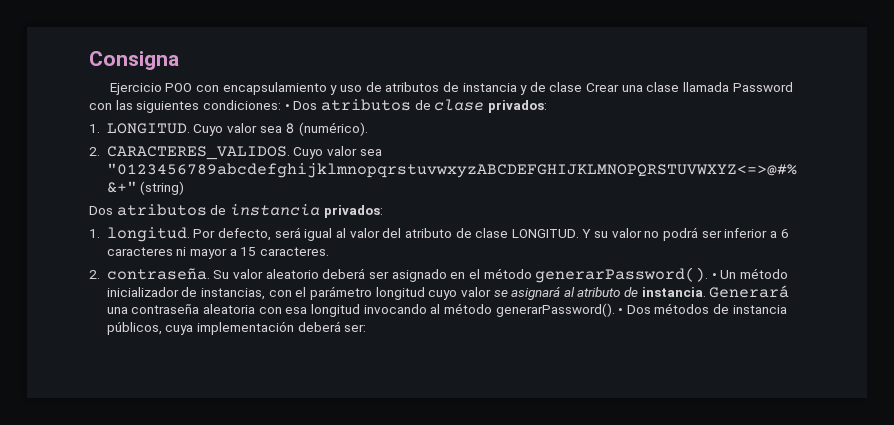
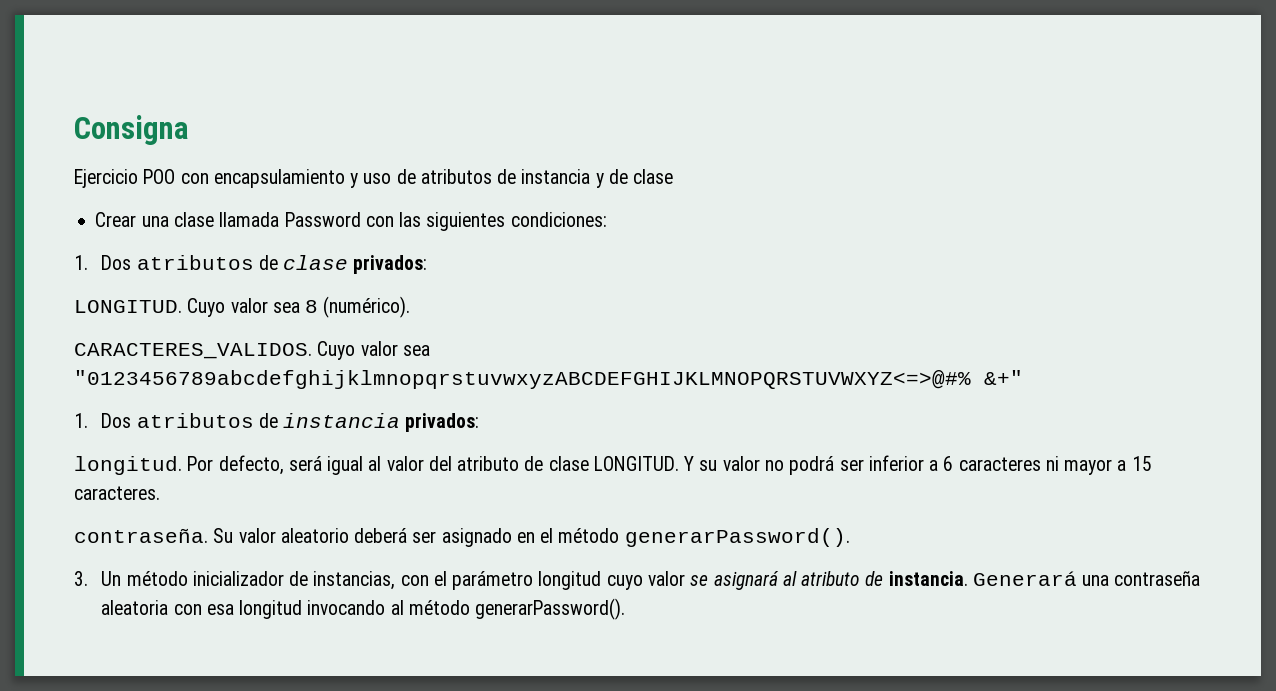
(583, 87) none -> (674, 176) //
[284,104,290,110] • -> [74,255,88,270] // 1.
[89,124,100,133] 1. -> (428, 264) none
[89,147,100,156] 2. -> (411, 307) none
[140,181,185,195] (string) // -> [74,413,88,428] // 1.
[89,229,100,238] 1. -> (480, 422) none
[89,270,100,279] 2. -> (160, 493) none
[711,273,717,279] • -> [74,571,88,586] // 3.
[618,303,787,314] [106,321,367,335] • Dos métodos de instancia públicos, cuya implementación deberá ser: -> (626, 609) none

